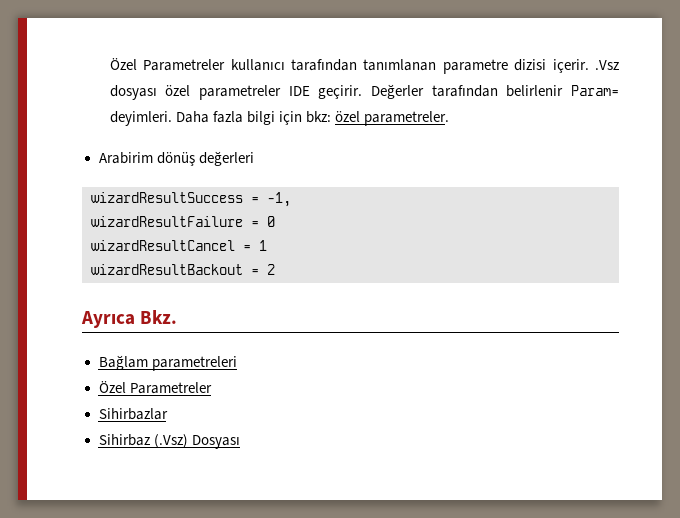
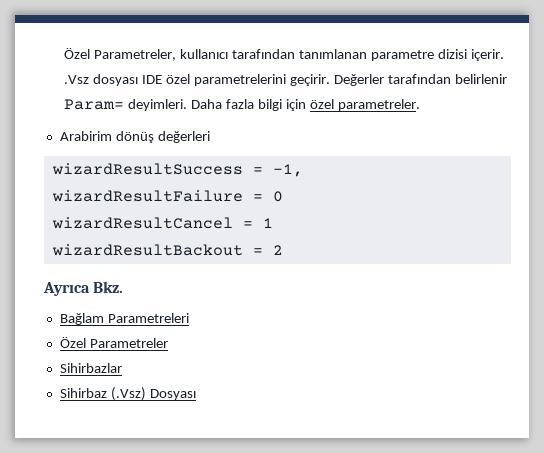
[109,58,226,71] Özel Parametreler -> [64,48,177,61] Özel Parametreler,
[165,85,310,100] özel parametreler IDE -> [142,74,286,86] IDE özel parametrelerini
[305,111,331,123] bkz: -> (306, 105) none
[151,356,237,371] parametreleri -> [107,313,189,323] Parametreleri

